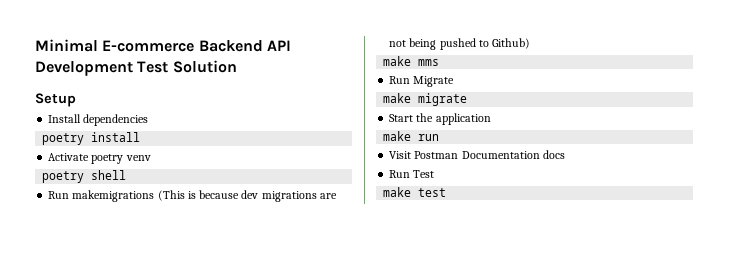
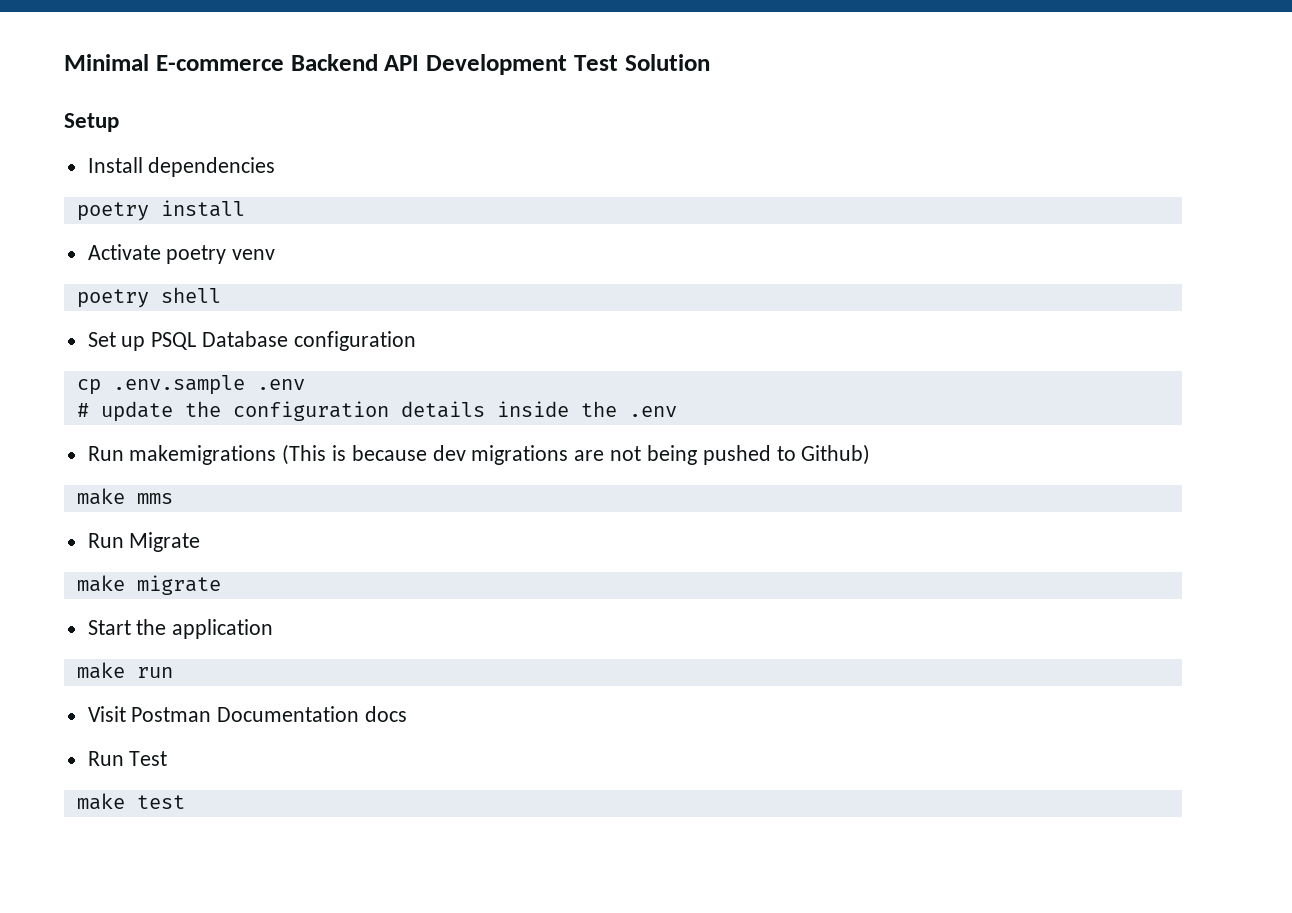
(127, 175) none -> [87,331,416,351] [76,375,305,395] [76,401,677,422] // Set up PSQL Database configuration // cp .env.sample .env // # update the configuration details inside the .env

